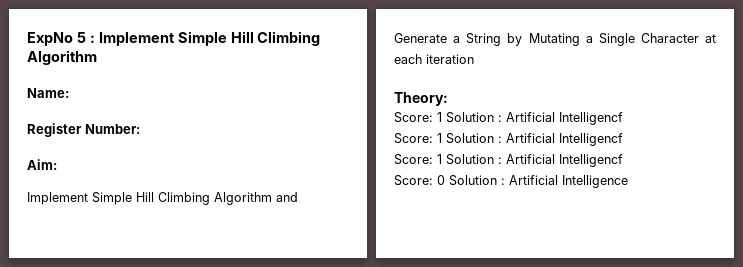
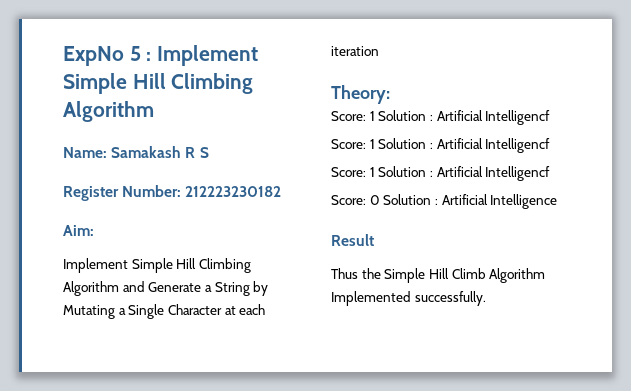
(69, 93) none -> [111,146,209,158] Samakash R S
(140, 129) none -> [185,186,282,197] 212223230182
(628, 181) none -> [331,234,374,246] [331,268,546,283] [331,291,486,306] // Result // Thus the Simple Hill Climb Algorithm Implemented successfully.

